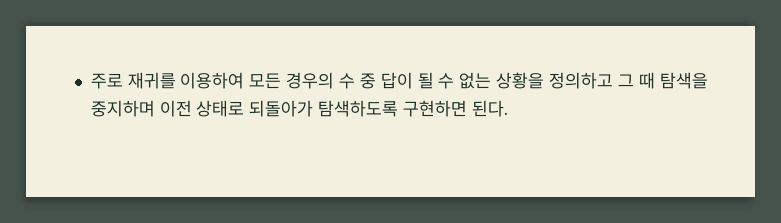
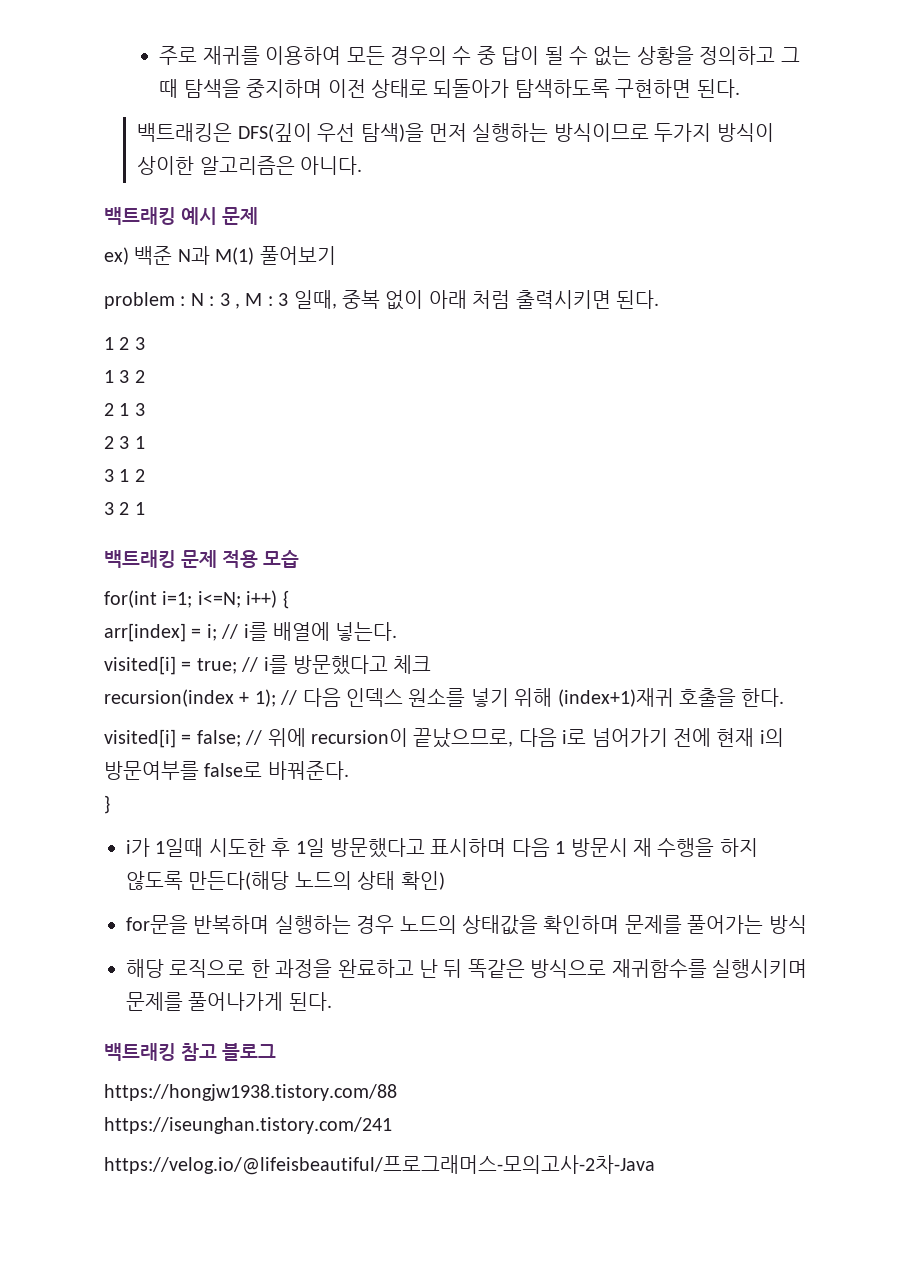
(508, 108) none -> [137,123,774,142] [137,156,363,175] [104,207,259,225] [104,246,336,265] [104,290,659,310] [104,337,145,350] [104,370,145,383] [104,403,145,416] [104,436,145,449] [104,469,145,482] [104,502,145,515] [104,550,300,568] [104,590,289,609] [104,622,398,642] [104,655,432,675] [104,688,785,707] [104,728,784,748] [104,761,349,780] [104,795,110,814] [126,838,758,858] [126,871,445,890] [126,915,807,935] [126,959,807,978] [126,992,332,1011] [104,1043,277,1061] [104,1084,397,1101] [104,1117,392,1134] [104,1155,655,1175] // 백트래킹은 DFS(깊이 우선 탐색)을 먼저 실행하는 방식이므로 두가지 방식이 상이한 알고리즘은 아니다. // 백트래킹 예시 문제 // ex) 백준 N과 M(1) 풀어보기 // problem : N : 3 , M : 3 일때, 중복 없이 아래 처럼 출력시키면 된다. // 1 2 3 // 1 3 2 // 2 1 3 // 2 3 1 // 3 1 2 // 3 2 1 // 백트래킹 문제 적용 모습 // for(int i=1; i<=N; i++) { // arr[index] = i; // i를 배열에 넣는다. // visited[i] = true; // i를 방문했다고 체크 // recursion(index + 1); // 다음 인덱스 원소를 넣기 위해 (index+1)재귀 호출을 한다. // visited[i] = false; // 위에 recursion이 끝났으므로, 다음 i로 넘어가기 전에 현재 i의 방문여부를 false로 바꿔준다. // } // i가 1일때 시도한 후 1일 방문했다고 표시하며 다음 1 방문시 재 수행을 하지 않도록 만든다(해당 노드의 상태 확인) // for문을 반복하며 실행하는 경우 노드의 상태값을 확인하며 문제를 풀어가는 방식 // 해당 로직으로 한 과정을 완료하고 난 뒤 똑같은 방식으로 재귀함수를 실행시키며 문제를 풀어나가게 된다. // 백트래킹 참고 블로그 // https://hongjw1938.tistory.com/88 // https://iseunghan.tistory.com/241 // https://velog.io/@lifeisbeautiful/프로그래머스-모의고사-2차-Java

